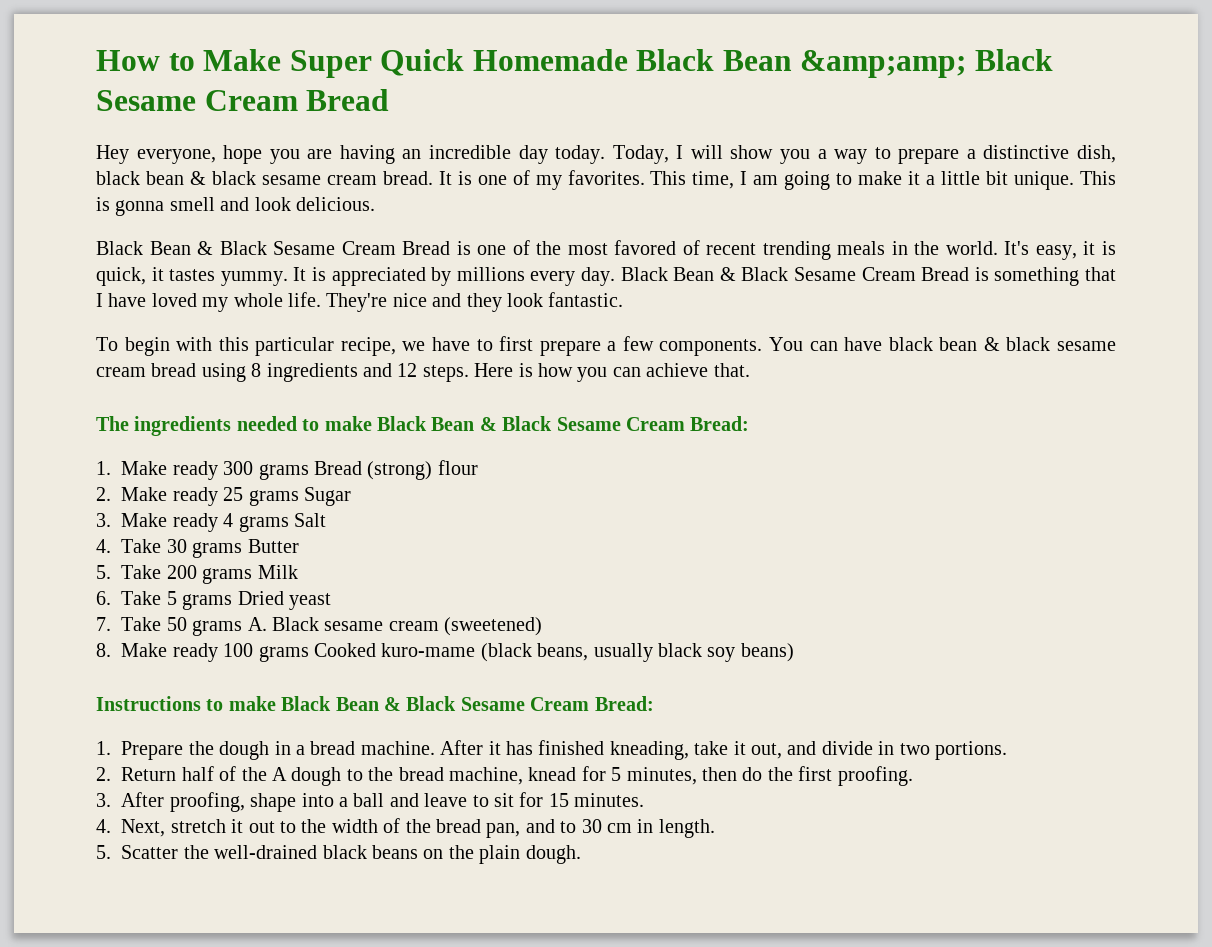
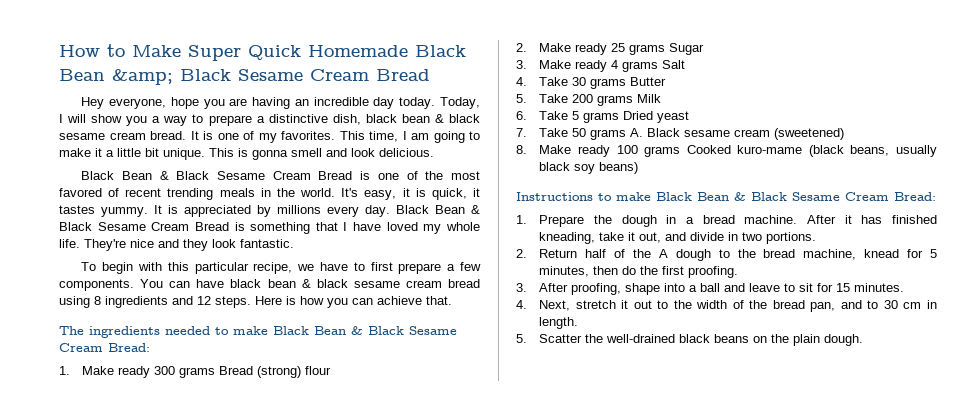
[800,50,967,78] &amp;amp; -> [112,69,173,85] &amp;

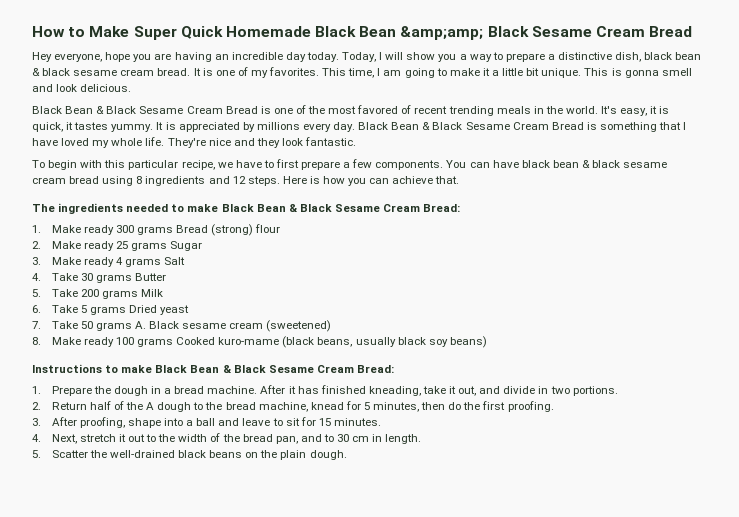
[112,69,173,85] &amp; -> [400,26,484,40] &amp;amp;

